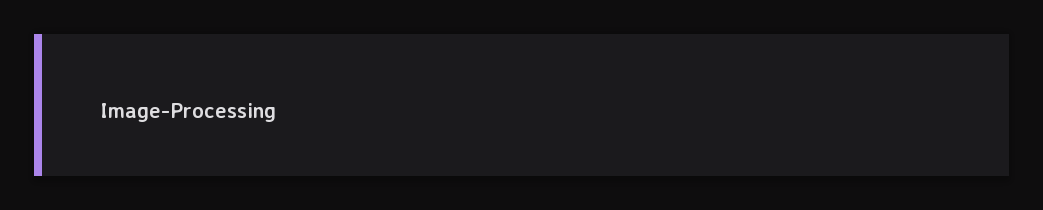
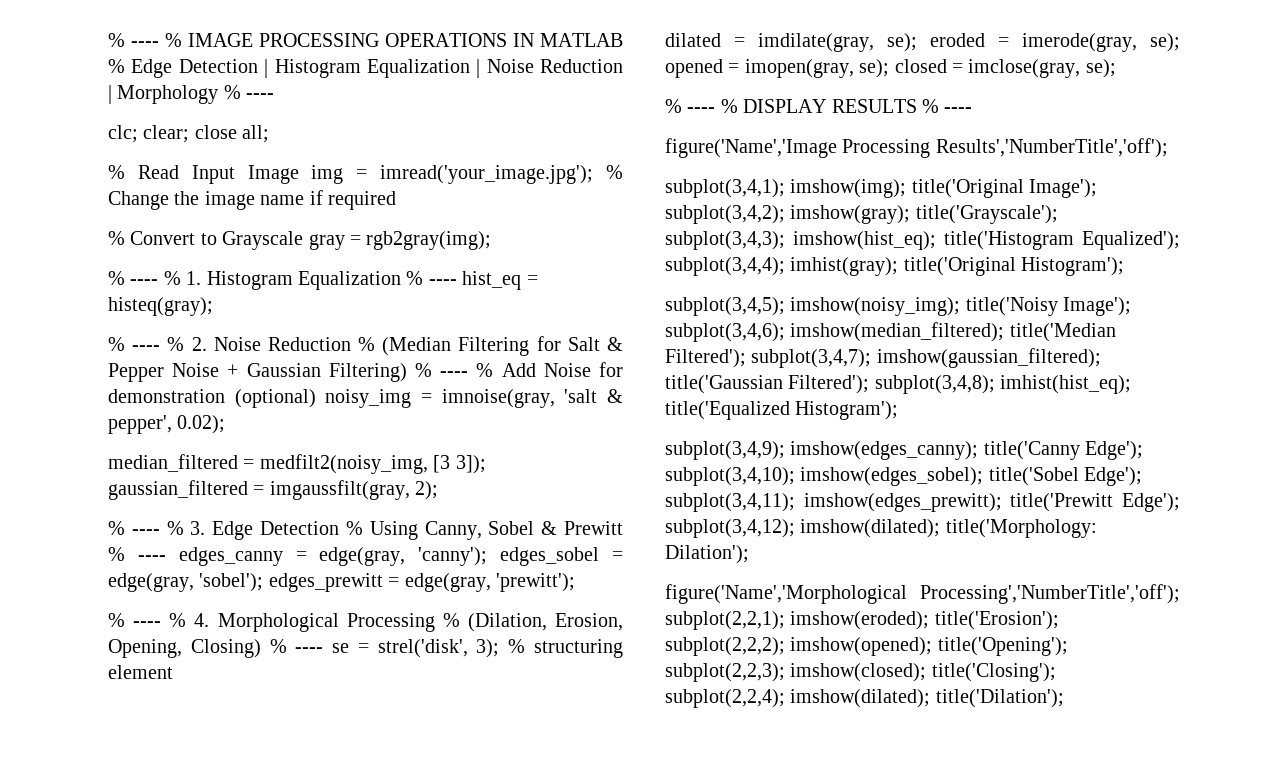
[100,103,276,122] Image-Processing -> [108,33,623,47] [108,59,623,78] [108,85,275,104] [108,125,270,143] [108,165,623,184] [108,190,396,210] [108,231,492,250] [108,271,538,290] [108,297,213,316] [108,336,623,356] [108,362,623,382] [108,389,623,408] [108,415,226,434] [108,454,486,474] [108,480,439,500] [108,521,623,540] [108,547,623,566] [108,573,575,592] [108,613,623,632] [108,639,623,658] [108,665,173,679] [665,33,1180,52] [665,59,1116,78] [665,99,973,113] [665,138,1168,158] [665,179,1098,198] [665,205,1058,224] [665,231,1180,250] [665,257,1125,276] [665,297,1132,316] [665,322,1116,342] [665,348,1101,368] [665,375,1132,394] [665,401,899,420] [665,441,1144,460] [665,467,1143,486] [665,493,1180,512] [665,519,1097,538] [665,545,749,564] [665,584,1180,604] [665,611,1059,630] [665,637,1068,656] [665,663,1056,682] [665,689,1064,708] % ---- % IMAGE PROCESSING OPERATIONS IN MATLAB % Edge Detection | Histogram Equalization | Noise Reduction | Morphology % ---- // clc; clear; close all; // % Read Input Image img = imread('your_image.jpg'); % Change the image name if required // % Convert to Grayscale gray = rgb2gray(img); // % ---- % 1. Histogram Equalization % ---- hist_eq = histeq(gray); // % ---- % 2. Noise Reduction % (Median Filtering for Salt & Pepper Noise + Gaussian Filtering) % ---- % Add Noise for demonstration (optional) noisy_img = imnoise(gray, 'salt & pepper', 0.02); // median_filtered = medfilt2(noisy_img, [3 3]); gaussian_filtered = imgaussfilt(gray, 2); // % ---- % 3. Edge Detection % Using Canny, Sobel & Prewitt % ---- edges_canny = edge(gray, 'canny'); edges_sobel = edge(gray, 'sobel'); edges_prewitt = edge(gray, 'prewitt'); // % ---- % 4. Morphological Processing % (Dilation, Erosion, Opening, Closing) % ---- se = strel('disk', 3); % structuring element // dilated = imdilate(gray, se); eroded = imerode(gray, se); opened = imopen(gray, se); closed = imclose(gray, se); // % ---- % DISPLAY RESULTS % ---- // figure('Name','Image Processing Results','NumberTitle','off'); // subplot(3,4,1); imshow(img); title('Original Image'); subplot(3,4,2); imshow(gray); title('Grayscale'); subplot(3,4,3); imshow(hist_eq); title('Histogram Equalized'); subplot(3,4,4); imhist(gray); title('Original Histogram'); // subplot(3,4,5); imshow(noisy_img); title('Noisy Image'); subplot(3,4,6); imshow(median_filtered); title('Median Filtered'); subplot(3,4,7); imshow(gaussian_filtered); title('Gaussian Filtered'); subplot(3,4,8); imhist(hist_eq); title('Equalized Histogram'); // subplot(3,4,9); imshow(edges_canny); title('Canny Edge'); subplot(3,4,10); imshow(edges_sobel); title('Sobel Edge'); subplot(3,4,11); imshow(edges_prewitt); title('Prewitt Edge'); subplot(3,4,12); imshow(dilated); title('Morphology: Dilation'); // figure('Name','Morphological Processing','NumberTitle','off'); subplot(2,2,1); imshow(eroded); title('Erosion'); subplot(2,2,2); imshow(opened); title('Opening'); subplot(2,2,3); imshow(closed); title('Closing'); subplot(2,2,4); imshow(dilated); title('Dilation');

